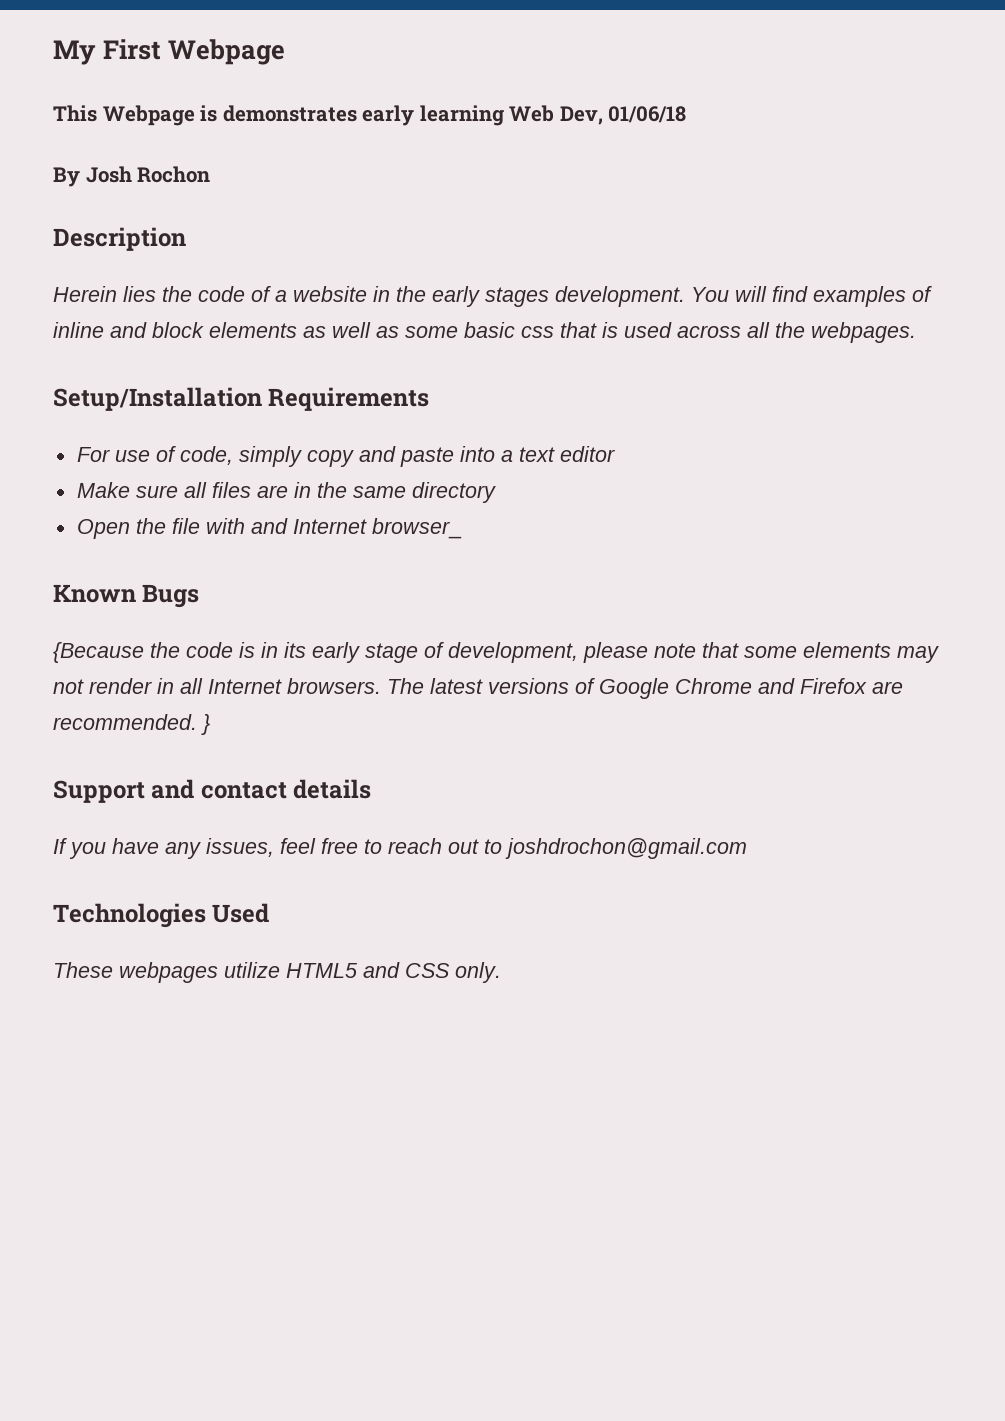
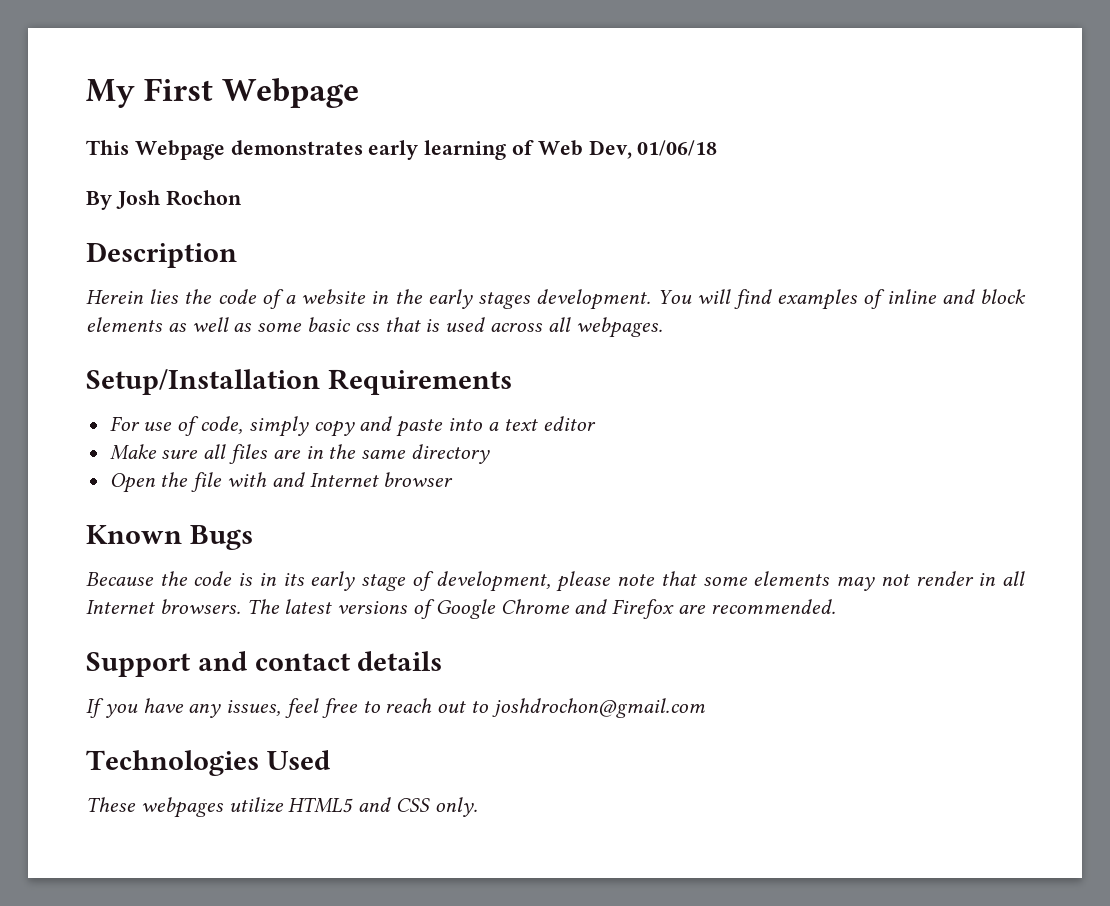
[200,105,218,122] is -> (225, 150) none
(504, 115) none -> [512,140,535,155] of
[775,322,805,338] the -> (571, 324) none
[371,518,462,539] browser_ -> [383,472,454,487] browser
[53,642,144,663] {Because -> [86,572,154,586] Because
[201,714,210,735] } -> (836, 606) none

